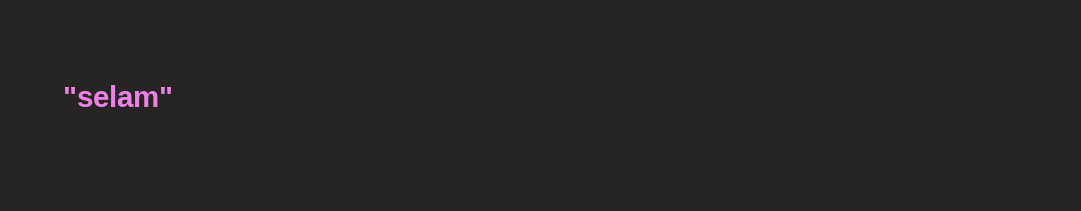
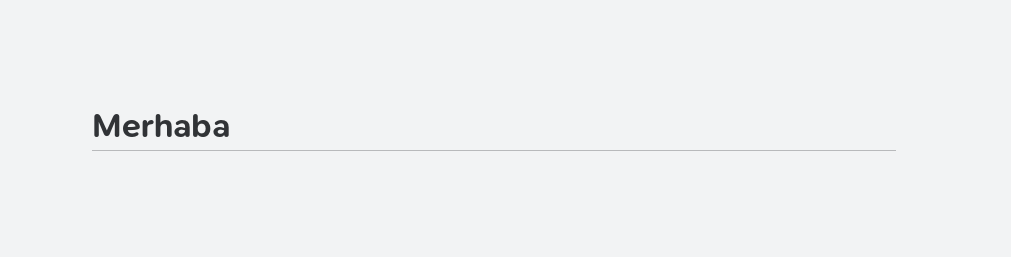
[63,85,173,107] "selam" -> [92,114,230,138] Merhaba

